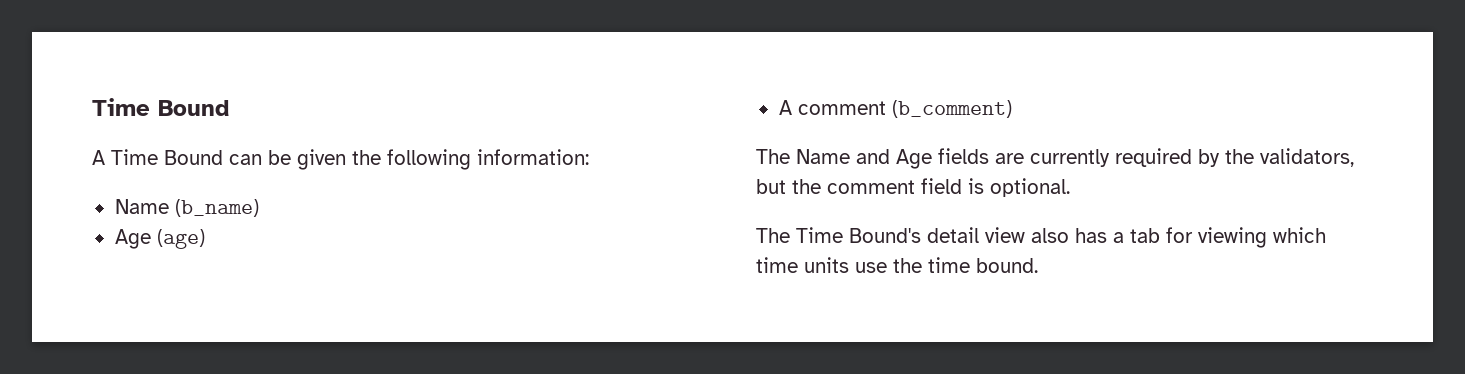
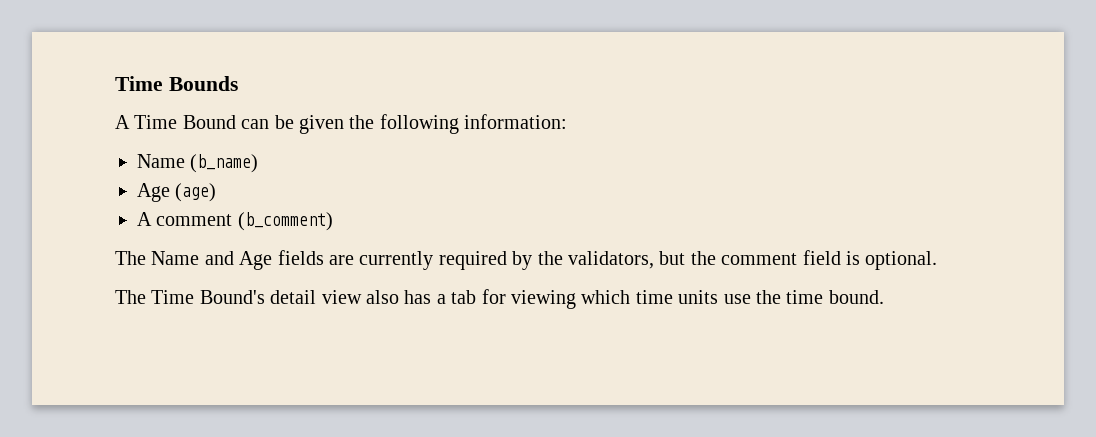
[92,98,229,116] Time Bound -> [115,76,238,91] Time Bounds

